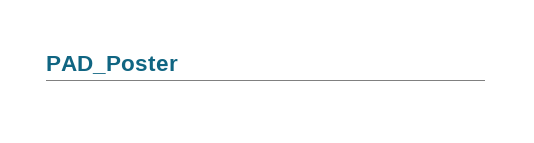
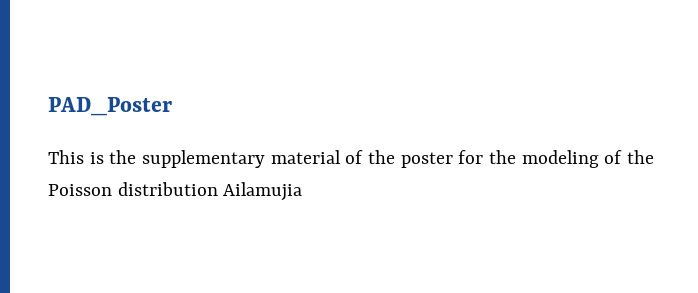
(178, 65) none -> [48,150,655,168] [48,182,303,201] // This is the supplementary material of the poster for the modeling of the Poisson distribution Ailamujia

